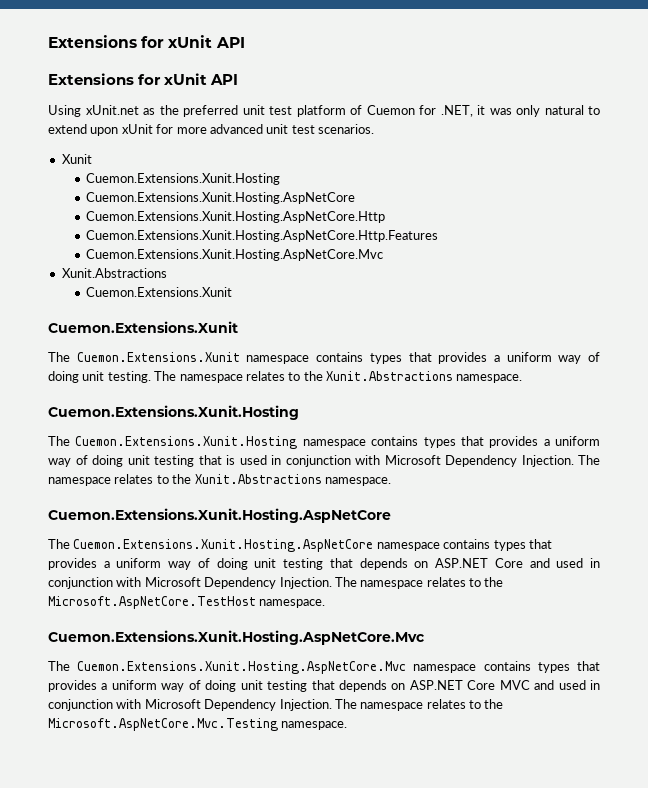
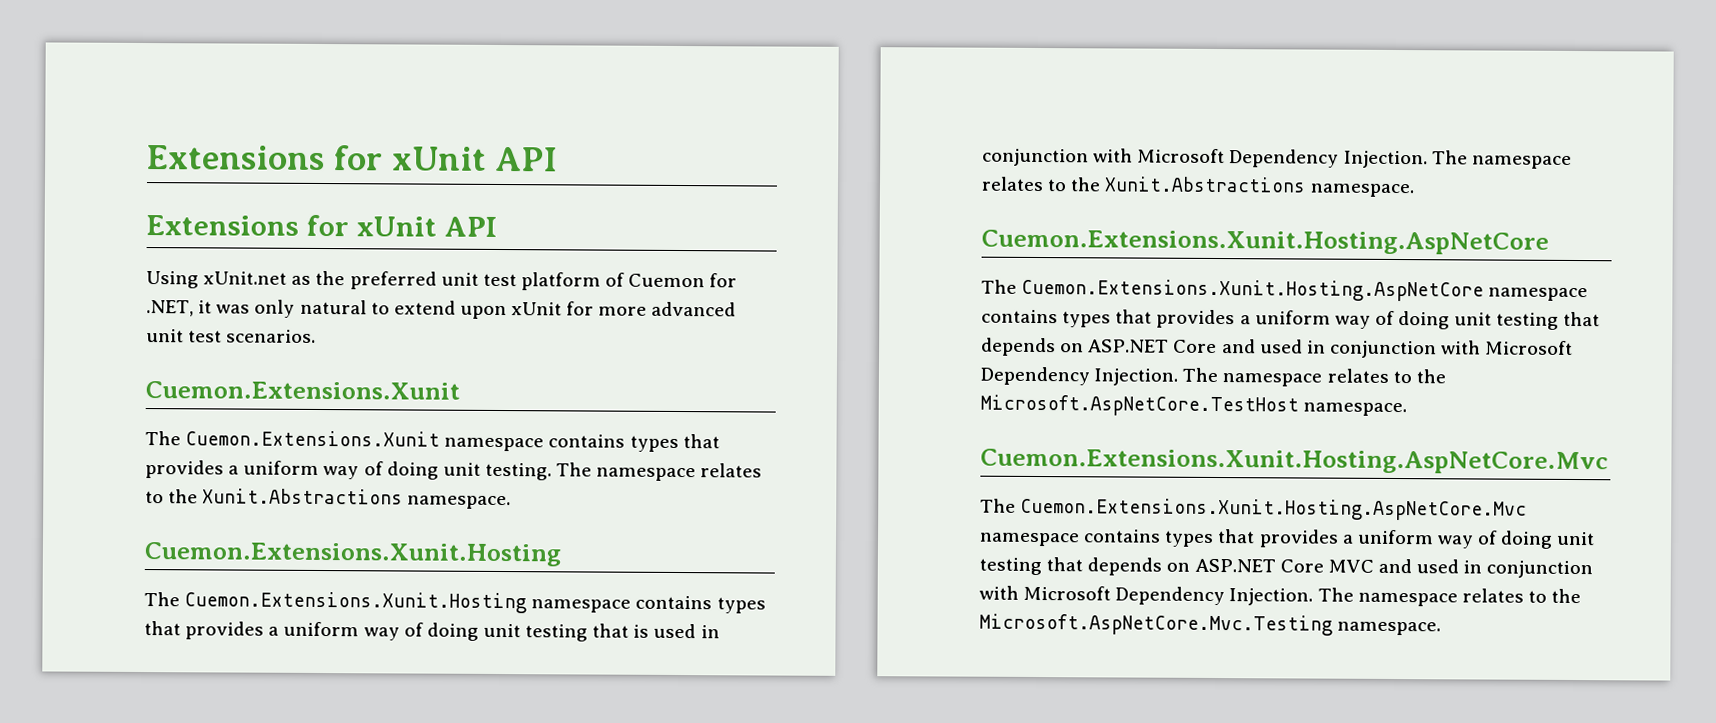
[61,154,92,164] [86,173,281,185] [86,192,356,204] [86,211,386,223] [86,230,439,242] [86,249,384,261] [61,268,167,278] [86,287,233,297] // Xunit // Cuemon.Extensions.Xunit.Hosting // Cuemon.Extensions.Xunit.Hosting.AspNetCore // Cuemon.Extensions.Xunit.Hosting.AspNetCore.Http // Cuemon.Extensions.Xunit.Hosting.AspNetCore.Http.Features // Cuemon.Extensions.Xunit.Hosting.AspNetCore.Mvc // Xunit.Abstractions // Cuemon.Extensions.Xunit -> (317, 336) none

